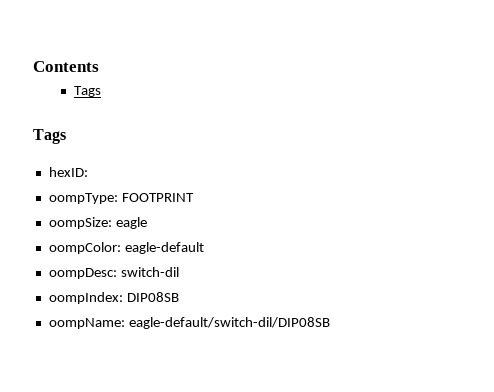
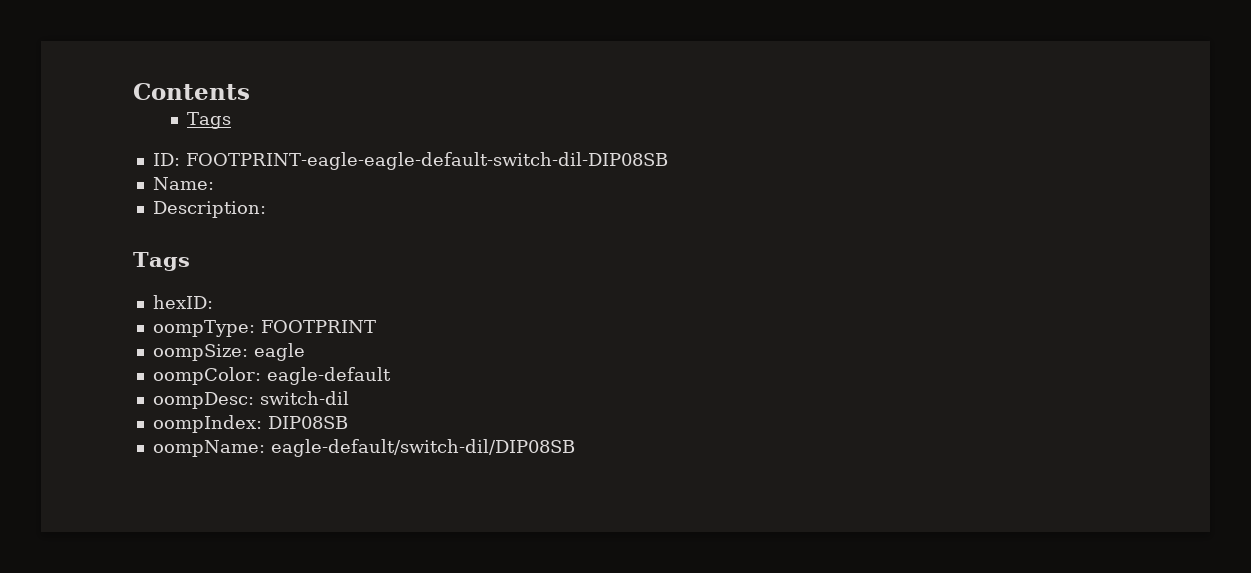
(102, 91) none -> [152,152,668,170] [152,177,214,190] [152,201,266,218] // ID: FOOTPRINT-eagle-eagle-default-switch-dil-DIP08SB // Name: // Description:

